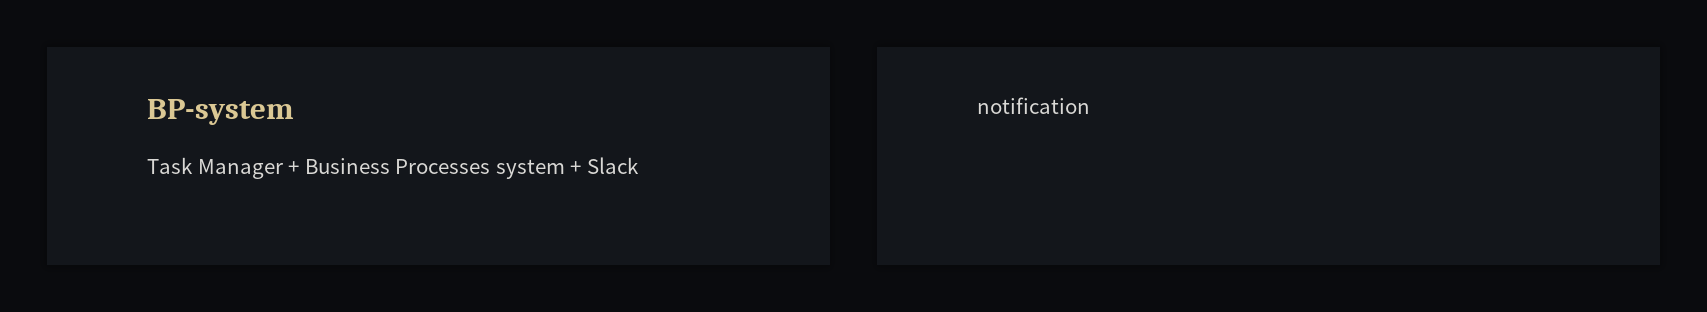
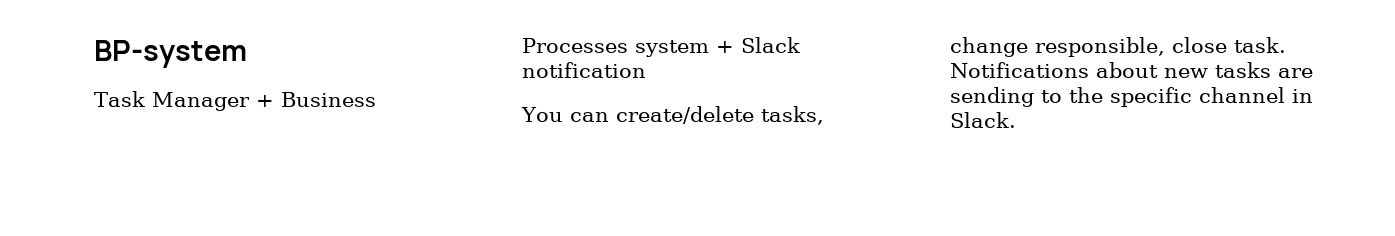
(1090, 105) none -> [521,106,824,125] [950,37,1286,57] [950,62,1313,78] [950,87,1313,107] [950,112,1016,128] // You can create/delete tasks, change responsible, close task. Notifications about new tasks are sending to the specific channel in Slack.

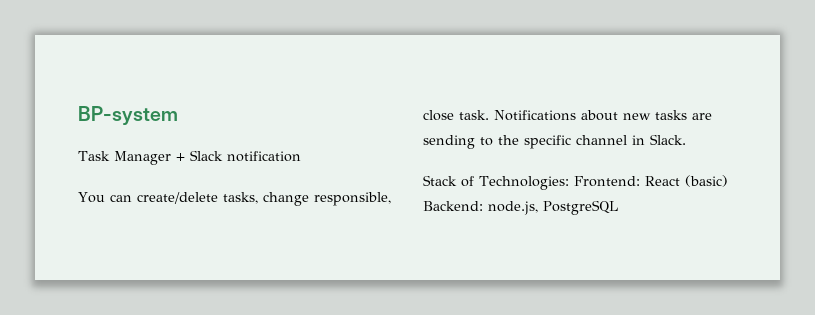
[280,92,376,107] [522,38,734,57] Business Processes system + -> (185, 157) none
(1016, 120) none -> [423,175,728,190] [423,200,618,215] // Stack of Technologies: Frontend: React (basic) Backend: node.js, PostgreSQL

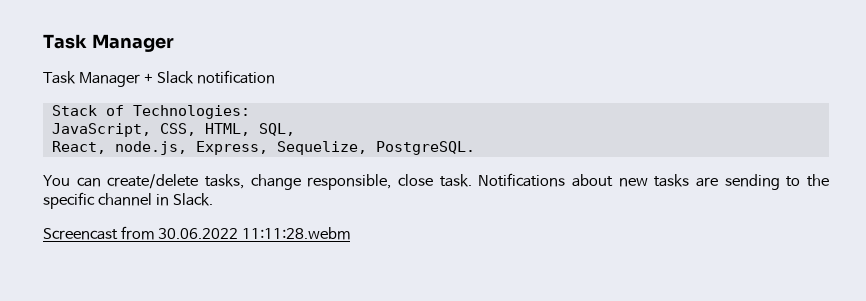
[78,106,178,125] BP-system -> [43,34,174,52] Task Manager
(301, 156) none -> [51,105,250,119] [51,123,295,137] [51,141,475,155] // Stack of Technologies: // JavaScript, CSS, HTML, SQL, // React, node.js, Express, Sequelize, PostgreSQL.
[423,175,728,190] [423,200,618,215] Stack of Technologies: Frontend: React (basic) Backend: node.js, PostgreSQL -> [43,226,350,240] Screencast from 30.06.2022 11:11:28.webm

